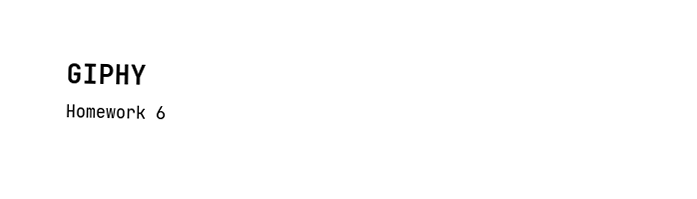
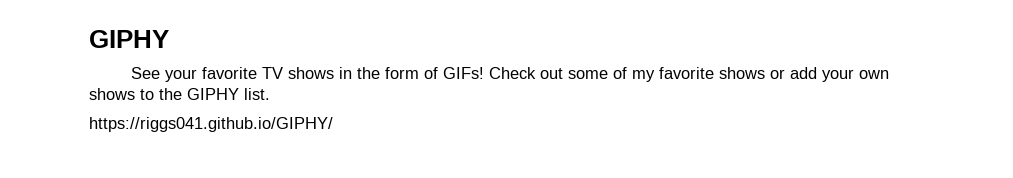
[65,104,166,120] Homework 6 -> [131,67,890,82] [89,88,270,100] [89,117,333,132] See your favorite TV shows in the form of GIFs! Check out some of my favorite shows or add your own shows to the GIPHY list. // https://riggs041.github.io/GIPHY/

